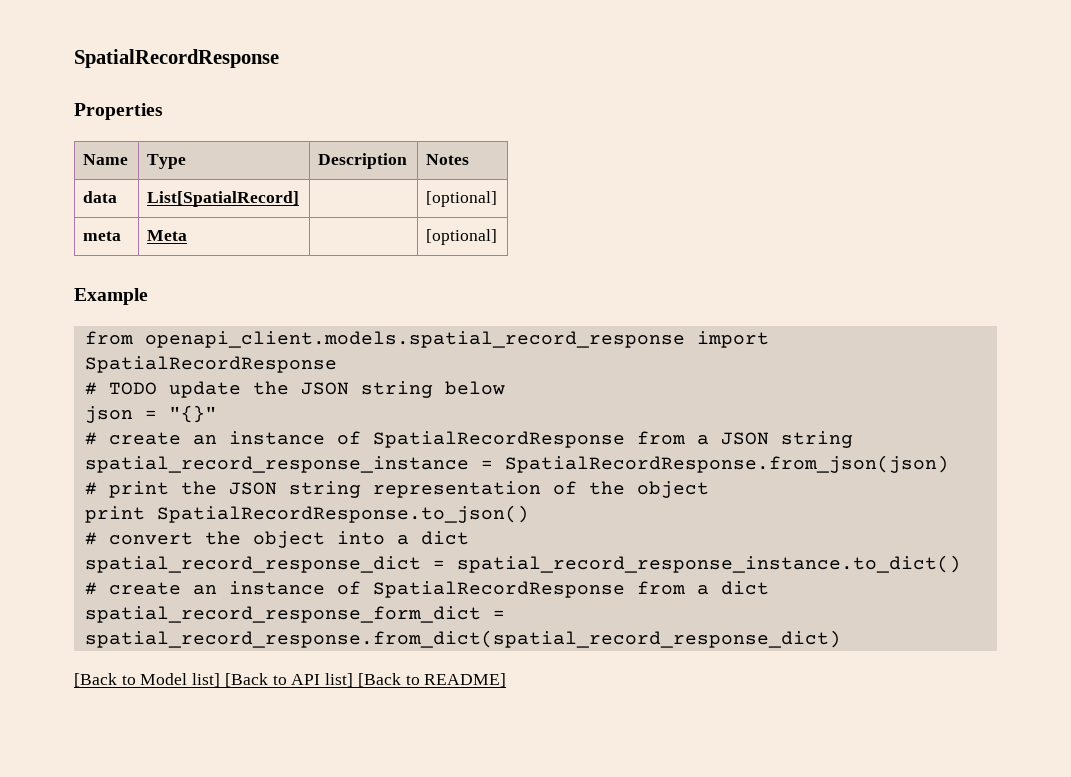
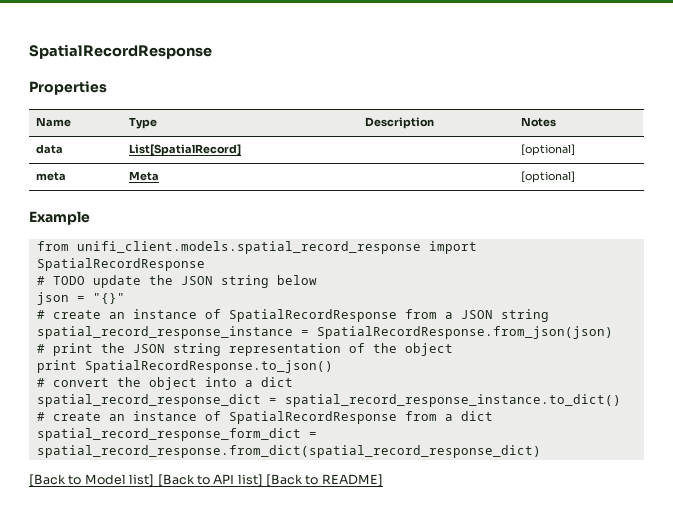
[144,331,685,348] openapi_client.models.spatial_record_response -> [76,241,421,254] unifi_client.models.spatial_record_response

